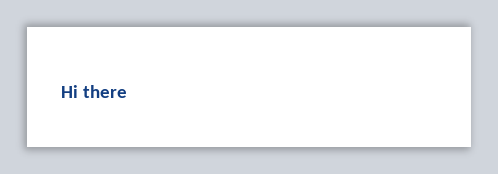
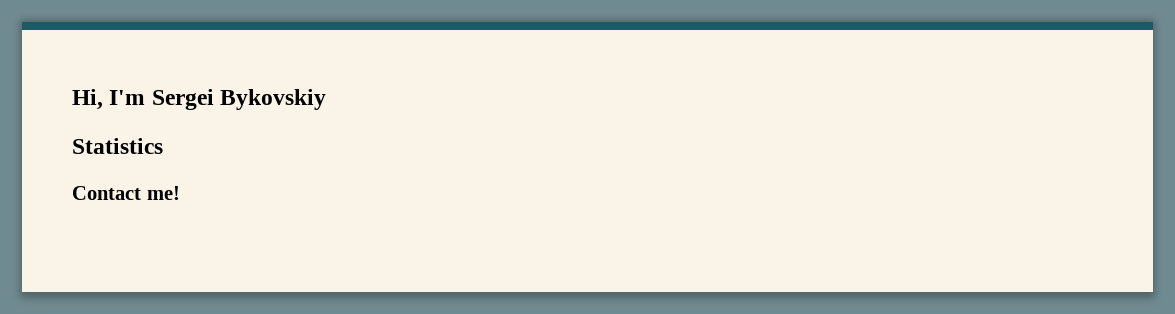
[61,85,127,98] Hi there -> [72,89,327,110] [72,138,163,154] [72,186,180,200] Hi, I'm Sergei Bykovskiy // Statistics // Contact me!

